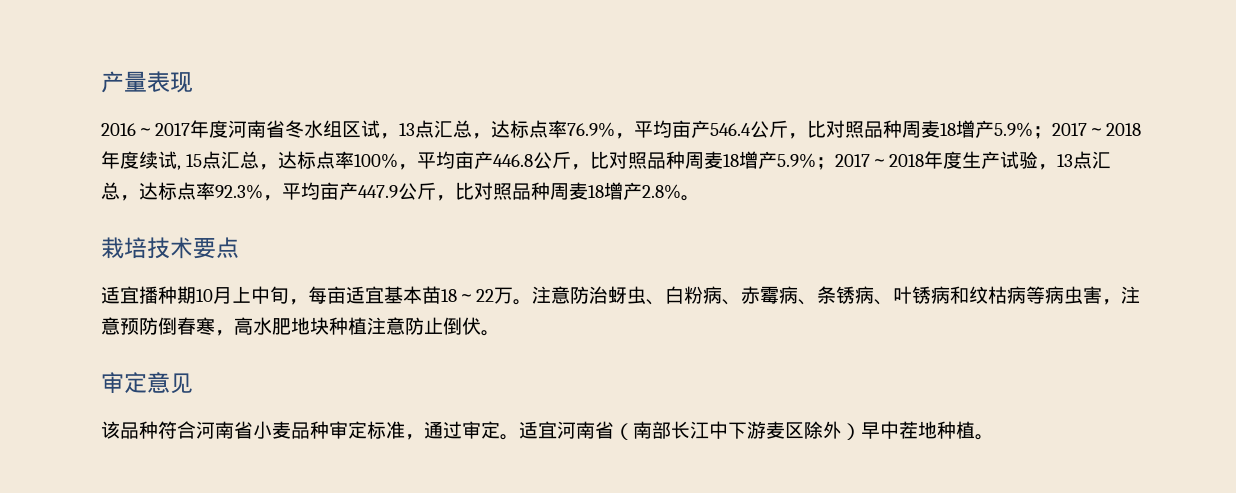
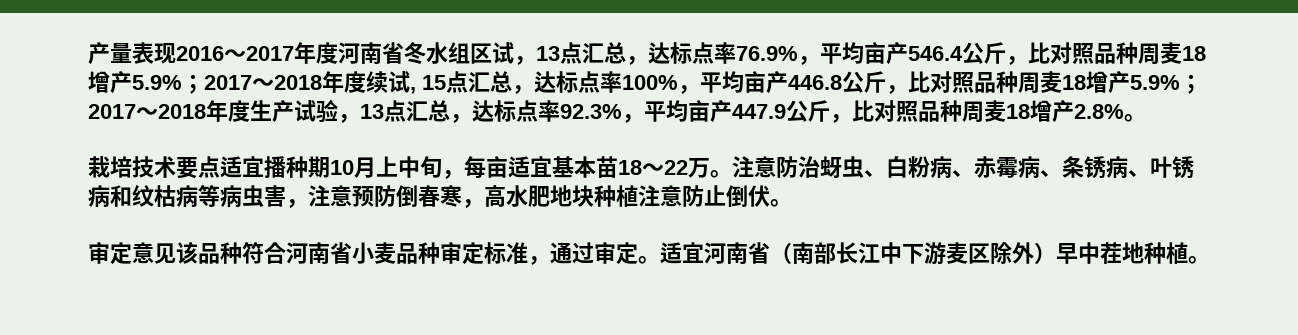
(193, 82) // -> (176, 53) none
(239, 247) // -> (220, 167) none
(193, 383) // -> (176, 253) none

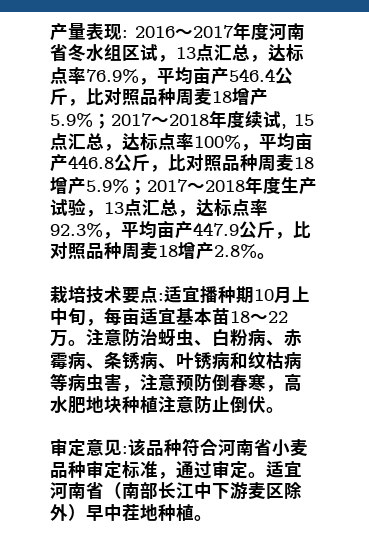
(176, 53) none -> [122,30,128,38] :
(220, 167) none -> [158,293,164,301] :
(176, 253) none -> [122,446,128,454] :

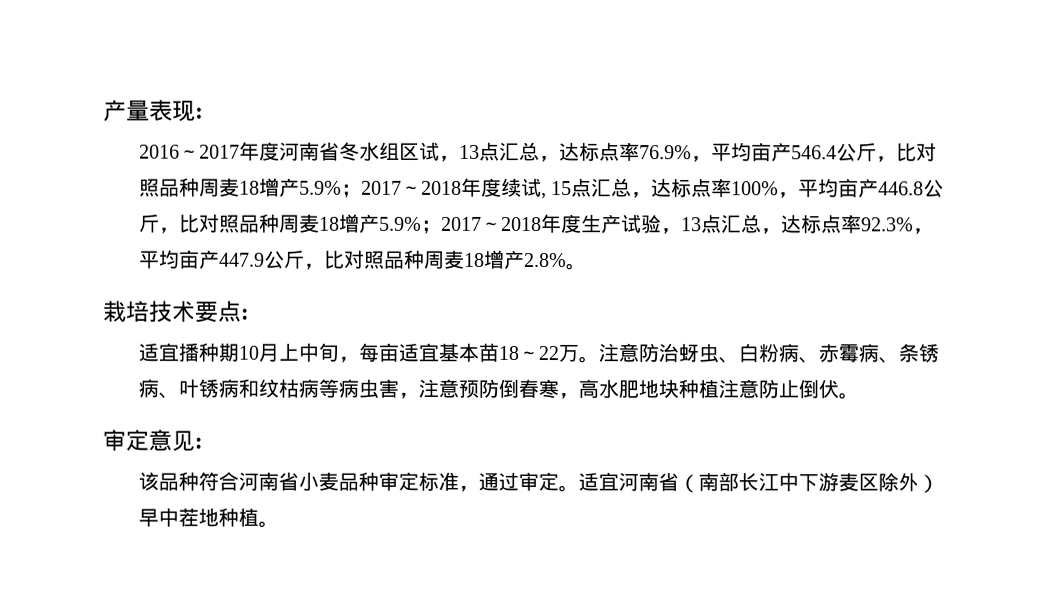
(128, 34) none -> (204, 113) //
(164, 297) none -> (249, 314) //
(128, 450) none -> (203, 443) //

